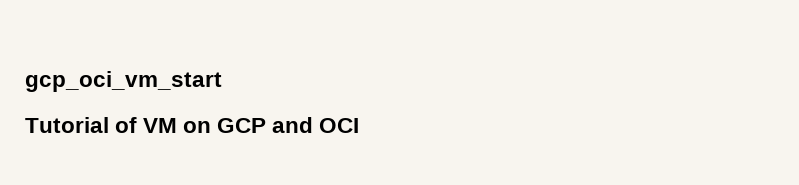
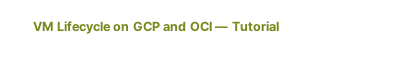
[25,71,222,92] [25,117,178,133] gcp_oci_vm_start // Tutorial of VM -> [33,21,111,34] VM Lifecycle
(360, 125) none -> [214,21,279,32] — Tutorial

